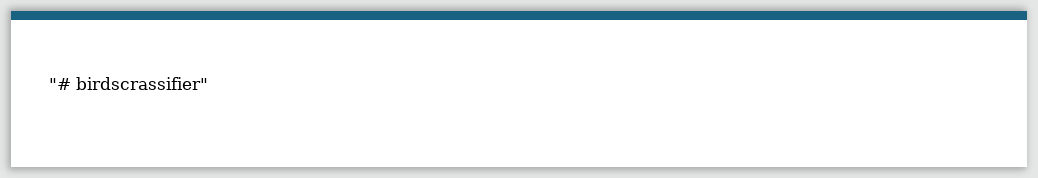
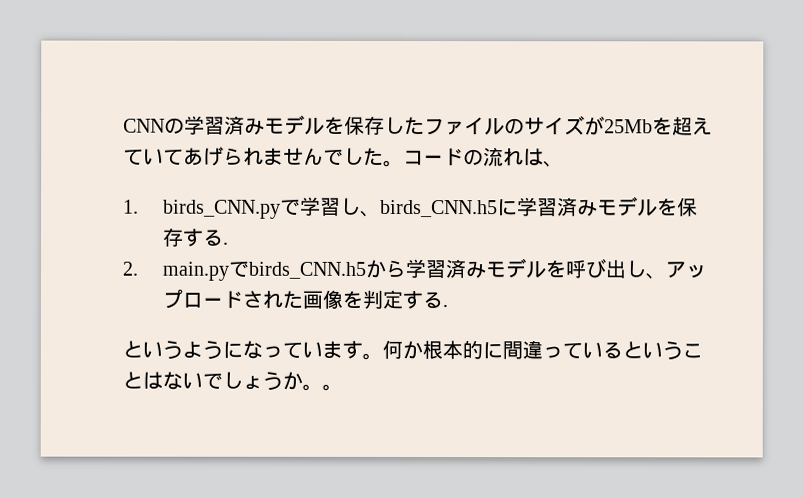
[49,77,208,90] "# birdscrassifier" -> [123,114,713,136] [123,146,564,168] [123,196,698,219] [162,227,229,247] [122,258,706,281] [161,288,448,310] [122,339,703,361] [122,371,343,391] CNNの学習済みモデルを保存したファイルのサイズが25Mbを超えていてあげられませんでした。コードの流れは、 // 1. birds_CNN.pyで学習し、birds_CNN.h5に学習済みモデルを保存する. // 2. main.pyでbirds_CNN.h5から学習済みモデルを呼び出し、アップロードされた画像を判定する. // というようになっています。何か根本的に間違っているということはないでしょうか。。

